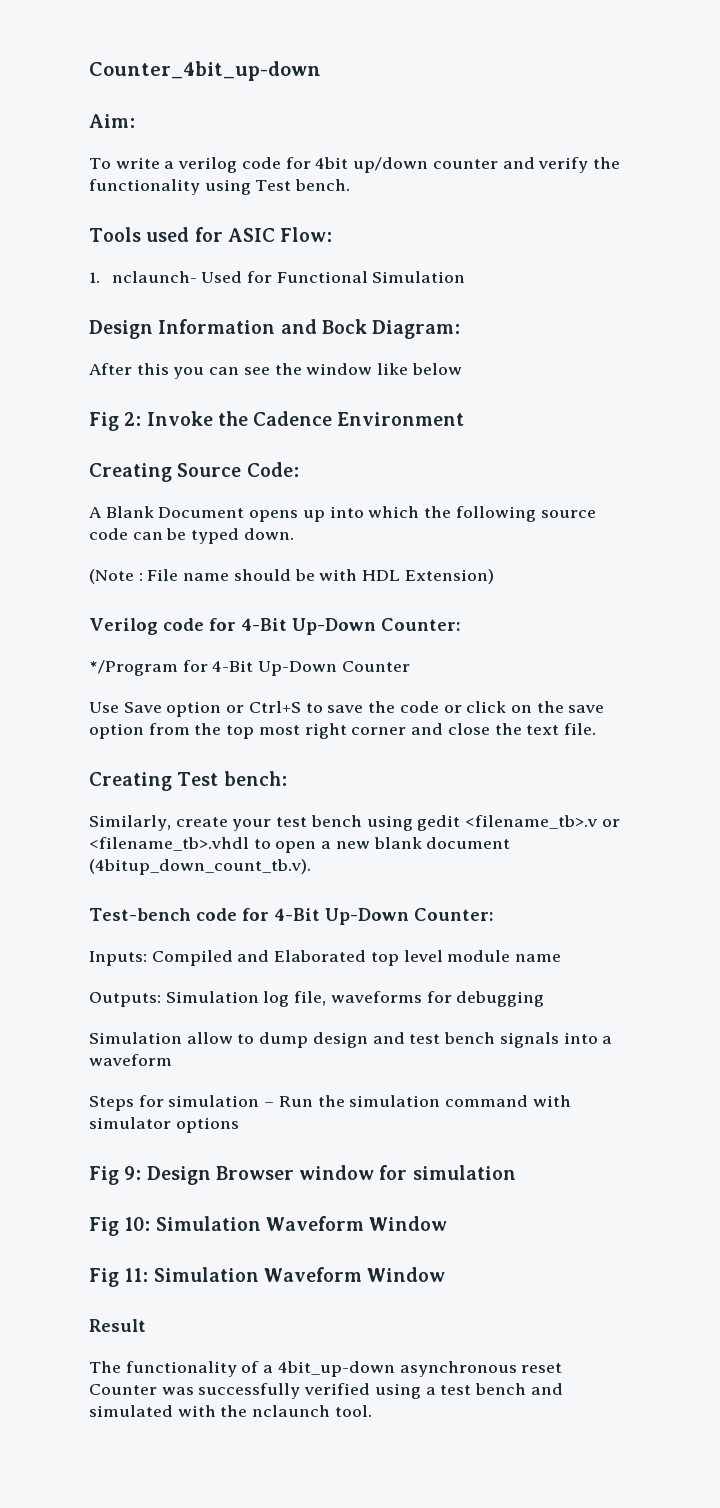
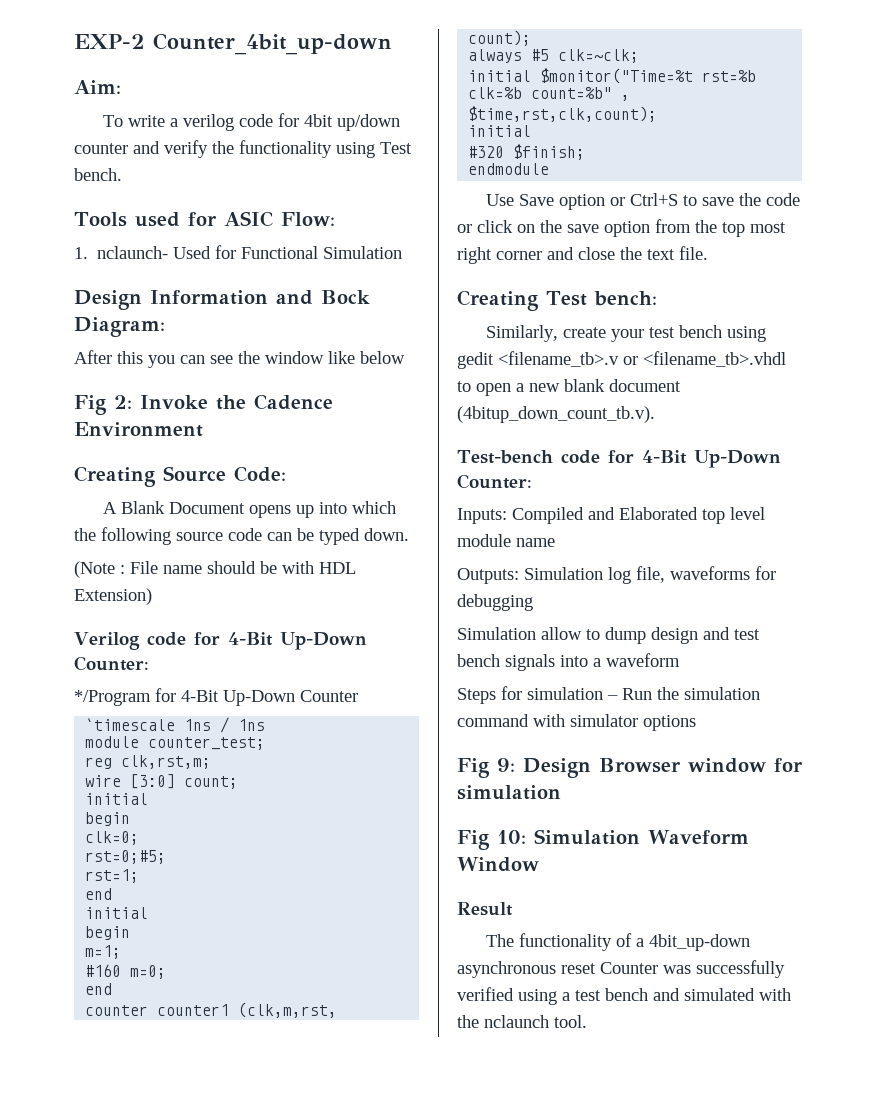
(89, 71) none -> [74,34,144,49] EXP-2
(410, 666) none -> [85,717,266,733] [85,736,266,750] [85,755,212,769] [85,774,239,789] [85,793,149,805] [85,812,131,826] [85,831,140,845] [85,850,167,864] [85,869,140,883] [85,888,113,900] [85,907,149,919] [85,926,131,940] [85,945,122,959] [85,964,167,979] [85,983,113,995] [85,1002,338,1018] [468,30,532,46] [468,49,640,63] [468,68,757,84] [468,87,631,101] [468,106,658,122] [468,125,532,137] [468,144,586,160] [468,163,550,175] // `timescale 1ns / 1ns // module counter_test; // reg clk,rst,m; // wire [3:0] count; // initial // begin // clk=0; // rst=0;#5; // rst=1; // end // initial // begin // m=1; // #160 m=0; // end // counter counter1 (clk,m,rst, count); // always #5 clk=~clk; // initial $monitor("Time=%t rst=%b clk=%b count=%b" , $time,rst,clk,count); // initial // #320 $finish; // endmodule
[89,1267,446,1287] // Fig 11: Simulation Waveform Window -> (539, 864) none

